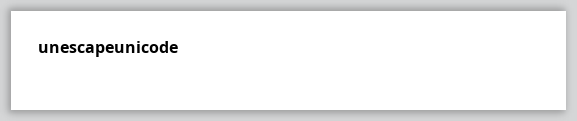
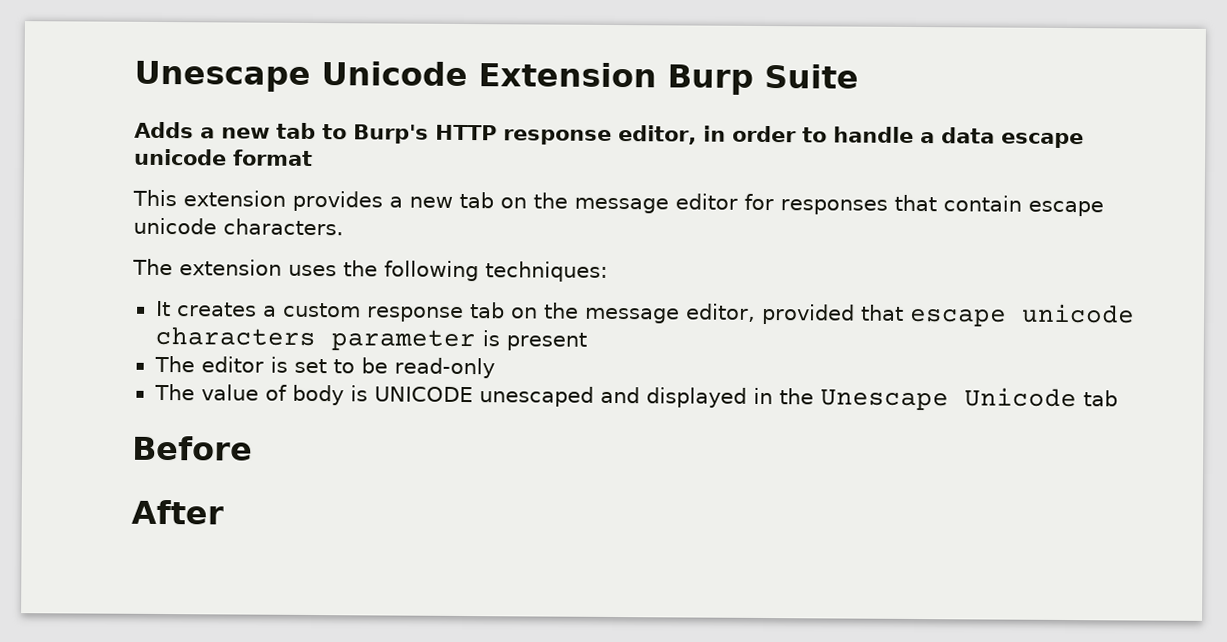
[38,41,178,57] unescapeunicode -> [134,60,859,95] [134,121,1084,149] [134,148,313,166] [132,189,1104,217] [133,217,344,236] [132,258,608,282] [155,300,1135,327] [154,326,587,352] [153,355,495,379] [153,383,1118,411] [132,435,253,461] [131,499,224,525] Unescape Unicode Extension Burp Suite // Adds a new tab to Burp's HTTP response editor, in order to handle a data escape unicode format // This extension provides a new tab on the message editor for responses that contain escape unicode characters. // The extension uses the following techniques: // It creates a custom response tab on the message editor, provided that escape unicode characters parameter is present // The editor is set to be read-only // The value of body is UNICODE unescaped and displayed in the Unescape Unicode tab // Before // After

